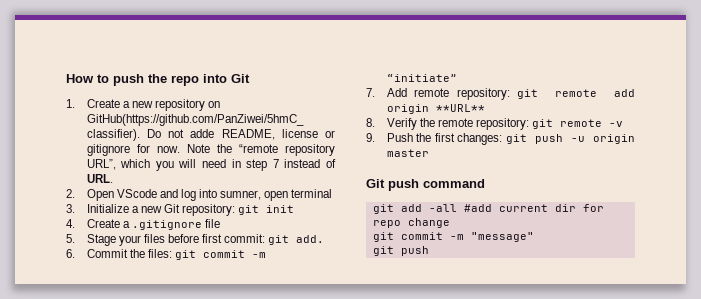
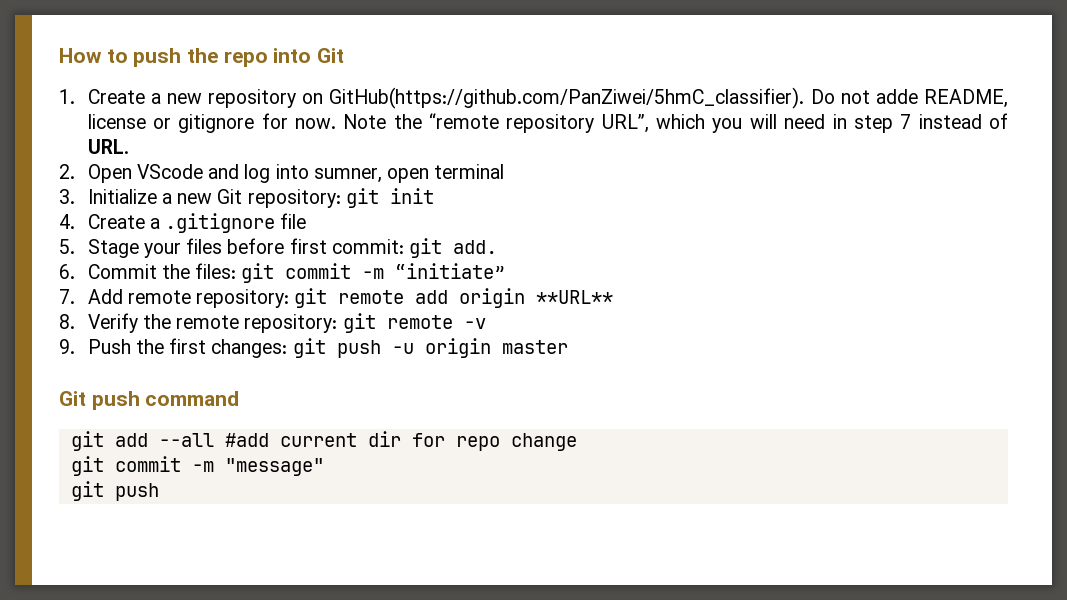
[428,204,457,212] -all -> [158,433,214,447] --all

